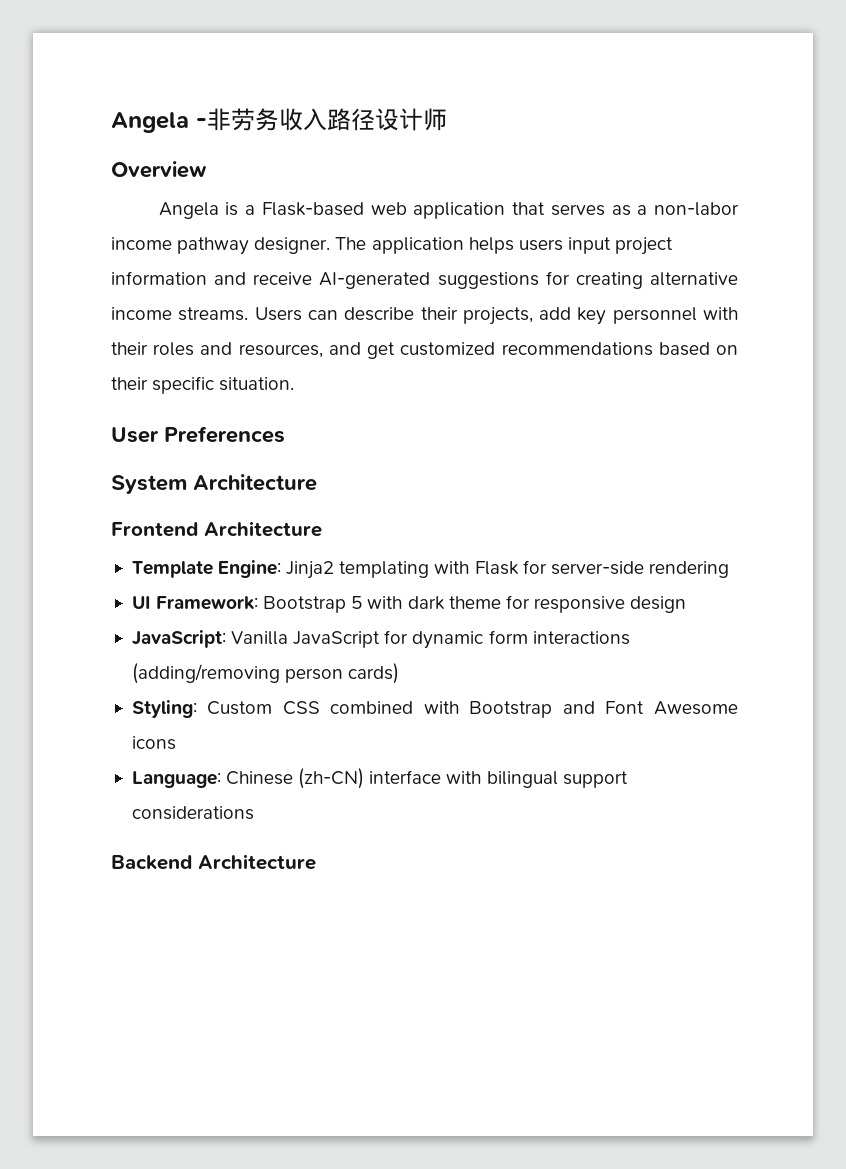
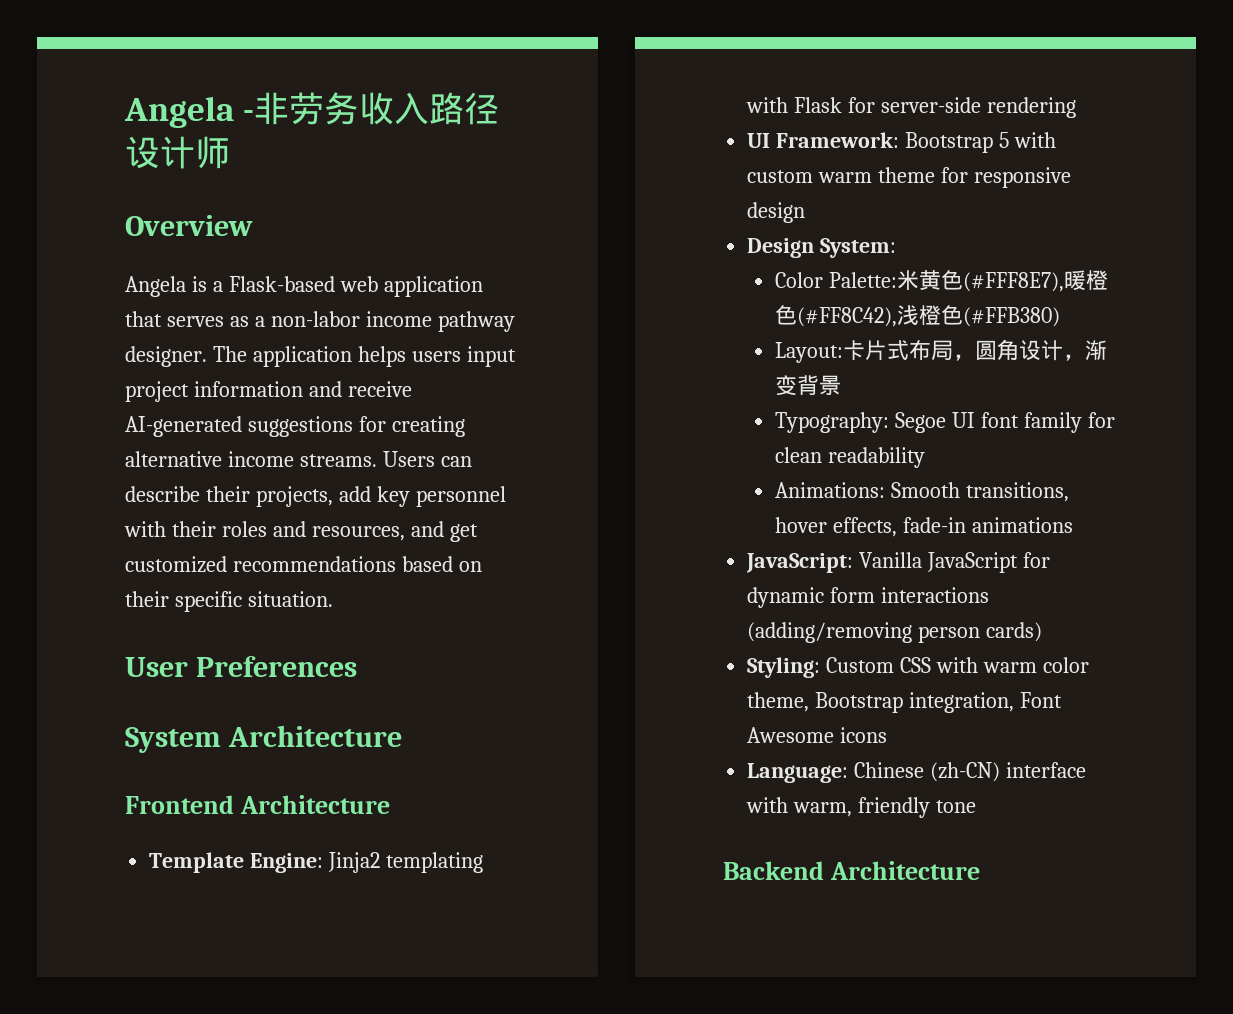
[407,596,445,610] dark -> [747,170,873,183] custom warm
(687, 604) none -> [747,238,897,258] [774,270,1108,292] [774,305,1060,327] [774,339,1107,363] [774,375,841,396] [774,412,1115,433] [774,447,925,468] [774,482,1069,502] [774,517,1073,537] // Design System: // Color Palette:米黄色(#FFF8E7),暖橙色(#FF8C42),浅橙色(#FFB380) // Layout:卡片式布局，圆角设计，渐变背景 // Typography: Segoe UI font family for clean readability // Animations: Smooth transitions, hover effects, fade-in animations
[330,701,595,718] combined with Bootstrap and -> [936,657,1089,673] [747,692,1015,713] with warm color theme, Bootstrap integration,
[486,771,628,788] [131,806,254,820] bilingual support considerations -> [793,797,977,818] warm, friendly tone

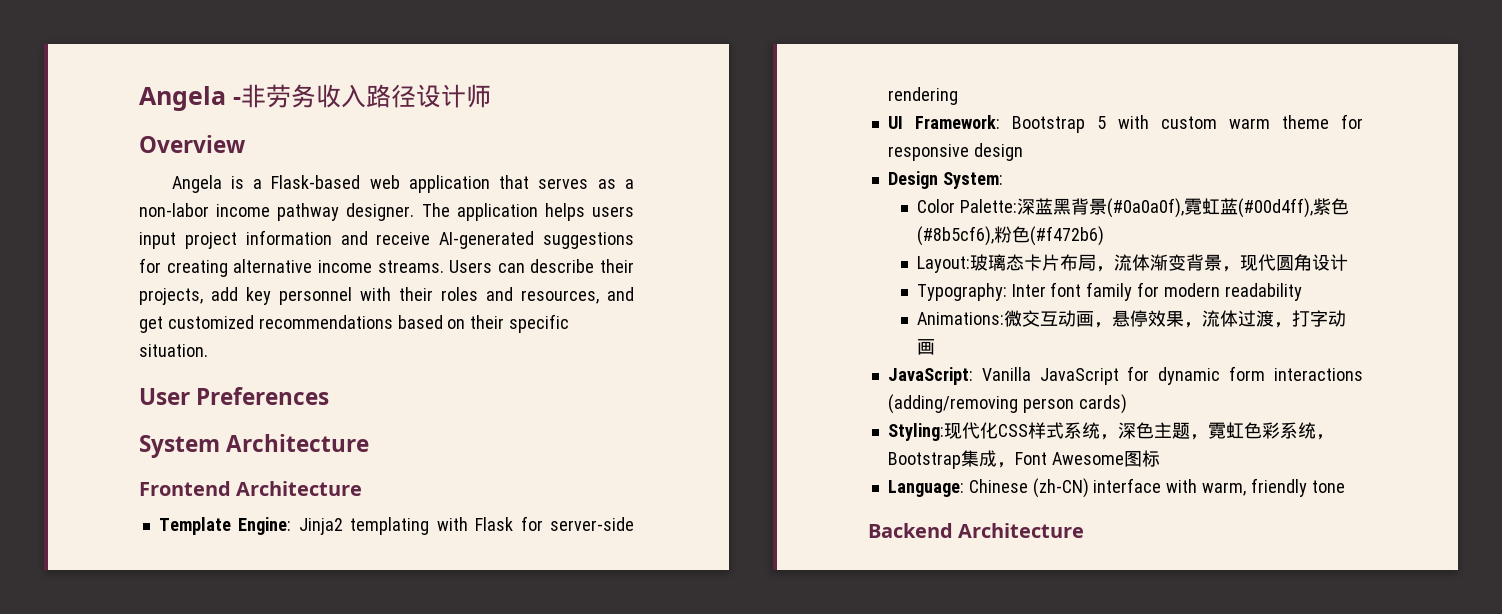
[896,270,1108,292] [774,305,1060,327] [774,340,975,363] 米黄色(#FFF8E7),暖橙色(#FF8C42),浅橙色(#FFB380) // Layout:卡片式布局， -> [1016,198,1349,218] [916,226,1104,246] [916,254,1276,273] 深蓝黑背景(#0a0a0f),霓虹蓝(#00d4ff),紫色(#8b5cf6),粉色(#f472b6) // Layout:玻璃态卡片布局，流体渐变背景，现代
[1062,340,1107,361] [774,375,841,396] ，渐变背景 -> (1348, 262) none
[894,412,975,433] Segoe UI -> [1011,284,1046,297] Inter
[774,447,822,463] clean -> [1164,283,1221,297] modern
[890,482,1069,502] [774,517,1073,537] Smooth transitions, hover effects, fade-in animations -> [1003,310,1346,328] [916,339,935,355] 微交互动画，悬停效果，流体过渡，打字动画
[826,657,1089,673] [747,692,1015,713] Custom CSS with warm color theme, Bootstrap integration, -> [943,422,1334,440] [887,450,1015,469] 现代化CSS样式系统，深色主题，霓虹色彩系统，Bootstrap集成，
[840,727,888,743] icons -> [1123,450,1160,467] 图标

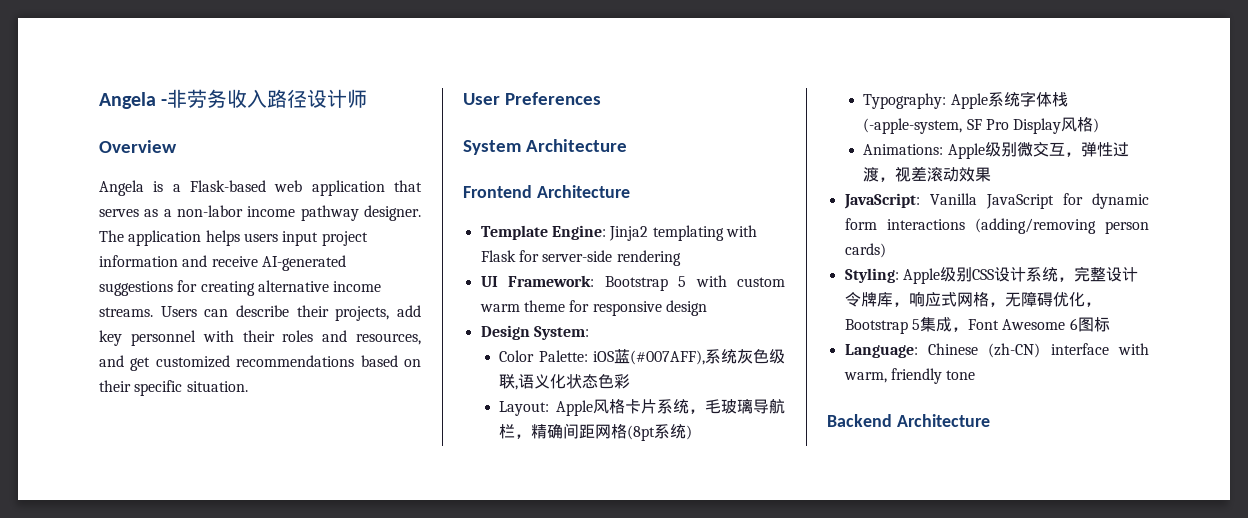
[1016,198,1349,218] [916,226,1104,246] [916,254,1348,273] [916,282,1302,301] [916,310,1346,328] [916,339,935,355] 深蓝黑背景(#0a0a0f),霓虹蓝(#00d4ff),紫色(#8b5cf6),粉色(#f472b6) // Layout:玻璃态卡片布局，流体渐变背景，现代圆角设计 // Typography: Inter font family for modern readability // Animations:微交互动画，悬停效果，流体过渡，打字动画 -> [593,349,785,365] [499,374,631,390] [499,398,785,416] [499,423,693,441] [863,91,1068,109] [863,117,1100,134] [863,142,1129,159] [863,166,992,182] iOS蓝(#007AFF),系统灰色级联,语义化状态色彩 // Layout: Apple风格卡片系统，毛玻璃导航栏，精确间距网格(8pt系统) // Typography: Apple系统字体栈(-apple-system, SF Pro Display风格) // Animations: Apple级别微交互，弹性过渡，视差滚动效果
[943,422,1334,440] [887,452,961,469] 现代化CSS样式系统，深色主题，霓虹色彩系统，Bootstrap -> [902,266,1138,284] [844,291,1101,307] [844,319,920,334] Apple级别CSS设计系统，完整设计令牌库，响应式网格，无障碍优化，Bootstrap 5
(1124, 458) none -> [1069,318,1078,330] 6

